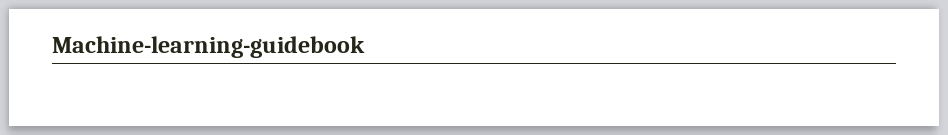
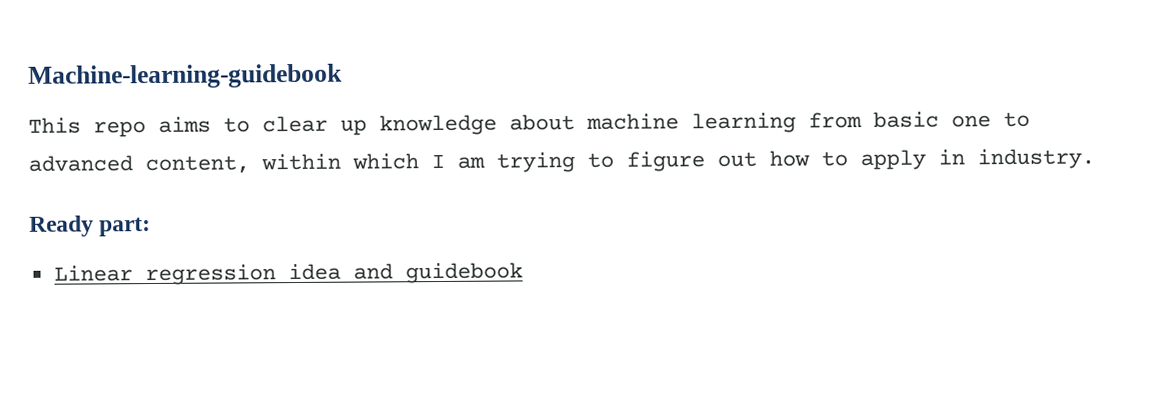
(365, 47) none -> [28,111,1030,138] [28,148,1095,175] [29,215,152,237] [53,262,523,286] // This repo aims to clear up knowledge about machine learning from basic one to advanced content, within which I am trying to figure out how to apply in industry. // Ready part: // Linear regression idea and guidebook

